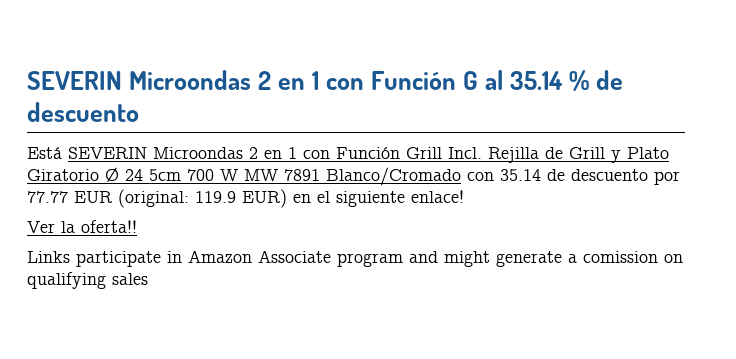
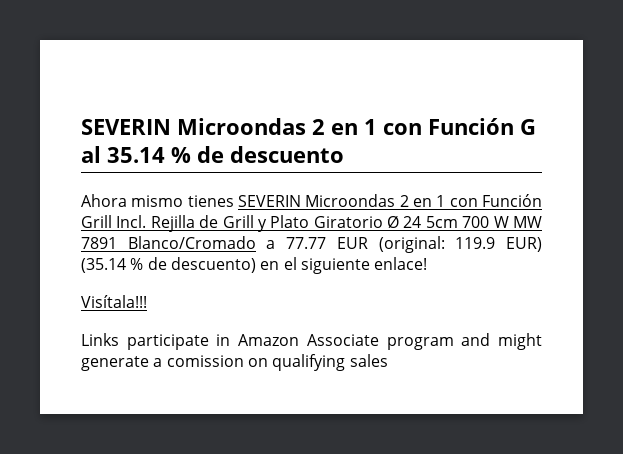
[27,147,62,159] Está -> [81,194,234,207] Ahora mismo tienes
[467,169,680,185] con 35.14 de descuento por -> [266,240,276,249] a
(287, 198) none -> [81,257,256,273] (35.14 % de descuento)
[27,220,137,233] Ver la oferta!! -> [81,295,147,308] Visítala!!!

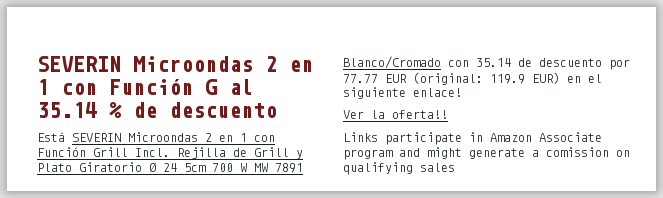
[81,194,234,207] Ahora mismo tienes -> [37,132,65,142] Está
[266,240,276,249] a -> [448,58,630,70] con 35.14 de descuento por
[81,257,256,273] (35.14 % de descuento) -> (560, 78) none
[81,295,147,308] Visítala!!! -> [343,110,448,119] Ver la oferta!!

